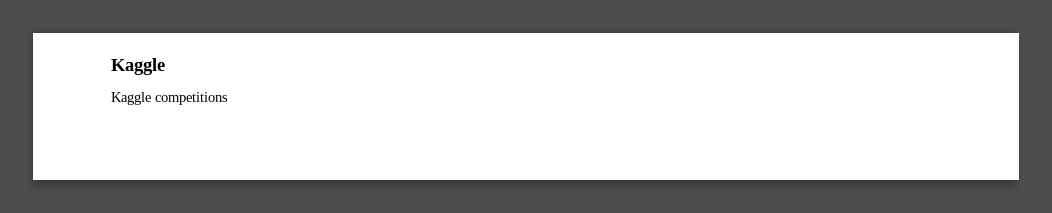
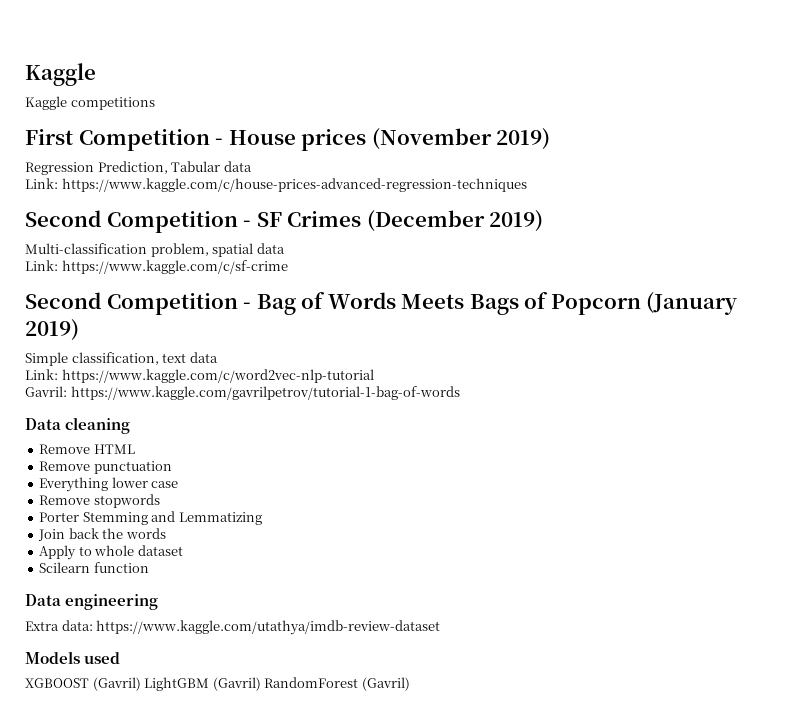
(228, 98) none -> [25,128,551,151] [25,161,252,175] [25,178,527,192] [25,210,544,233] [25,243,285,257] [25,260,288,274] [25,292,738,315] [25,319,79,341] [25,352,218,366] [25,369,374,383] [25,386,460,400] [25,417,131,434] [39,444,135,454] [39,461,172,474] [39,477,179,492] [39,494,160,508] [39,511,262,525] [38,528,166,541] [39,545,183,560] [39,562,149,573] [25,594,159,610] [25,620,441,635] [25,651,121,664] [25,677,410,691] // First Competition - House prices (November 2019) // Regression Prediction, Tabular data // Link: https://www.kaggle.com/c/house-prices-advanced-regression-techniques // Second Competition - SF Crimes (December 2019) // Multi-classification problem, spatial data // Link: https://www.kaggle.com/c/sf-crime // Second Competition - Bag of Words Meets Bags of Popcorn (January 2019) // Simple classification, text data // Link: https://www.kaggle.com/c/word2vec-nlp-tutorial // Gavril: https://www.kaggle.com/gavrilpetrov/tutorial-1-bag-of-words // Data cleaning // Remove HTML // Remove punctuation // Everything lower case // Remove stopwords // Porter Stemming and Lemmatizing // Join back the words // Apply to whole dataset // Scilearn function // Data engineering // Extra data: https://www.kaggle.com/utathya/imdb-review-dataset // Models used // XGBOOST (Gavril) LightGBM (Gavril) RandomForest (Gavril)

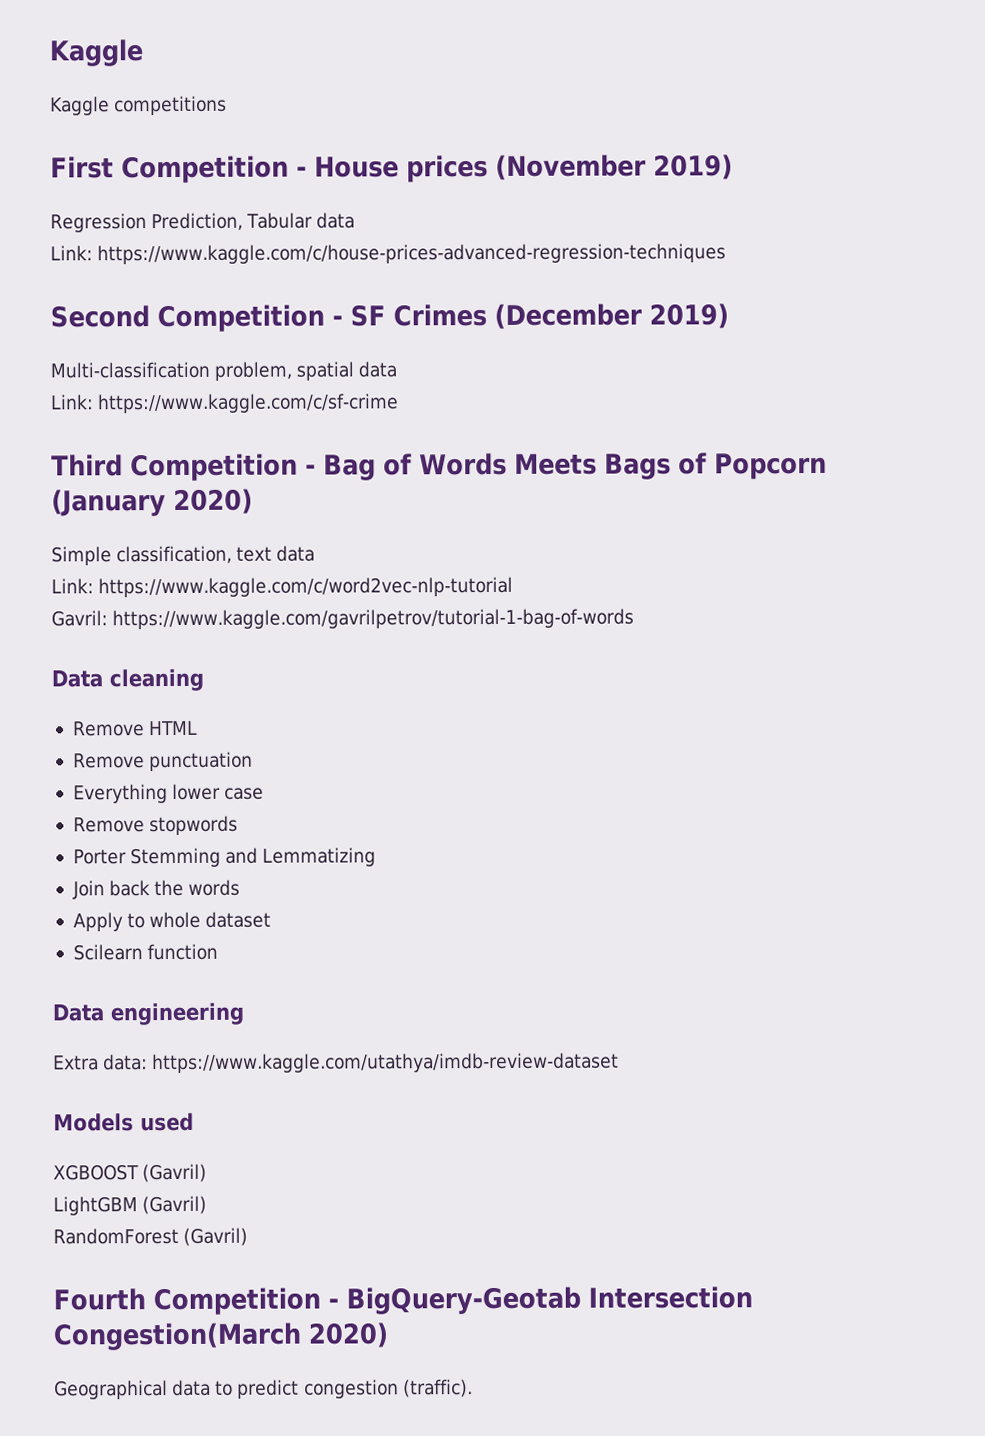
[25,292,101,309] Second -> [51,454,123,477] Third
[25,319,79,341] 2019) -> [173,488,253,515] 2020)
(141, 684) none -> (208, 1173) //
(261, 684) none -> (208, 1205) //
(410, 684) none -> [53,1286,753,1316] [53,1322,388,1351] [54,1379,473,1400] // Fourth Competition - BigQuery-Geotab Intersection Congestion(March 2020) // Geographical data to predict congestion (traffic).

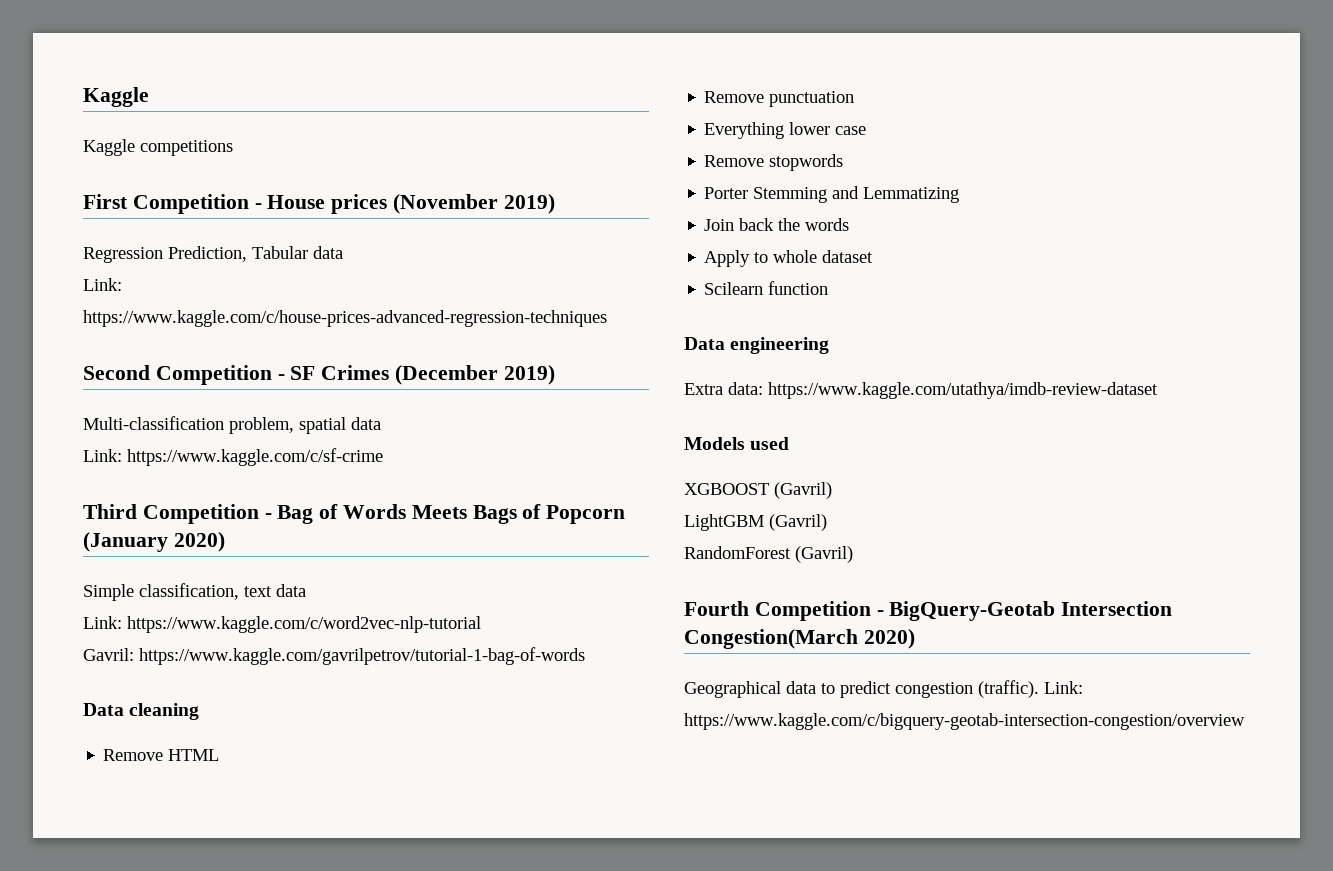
(473, 1388) none -> [1044,681,1083,694] [684,713,1245,730] Link: https://www.kaggle.com/c/bigquery-geotab-intersection-congestion/overview

